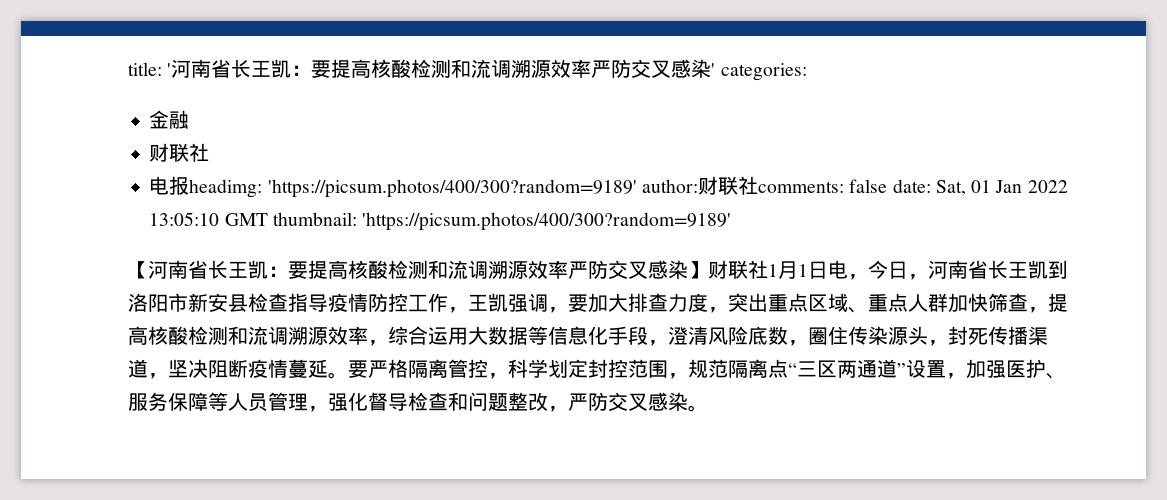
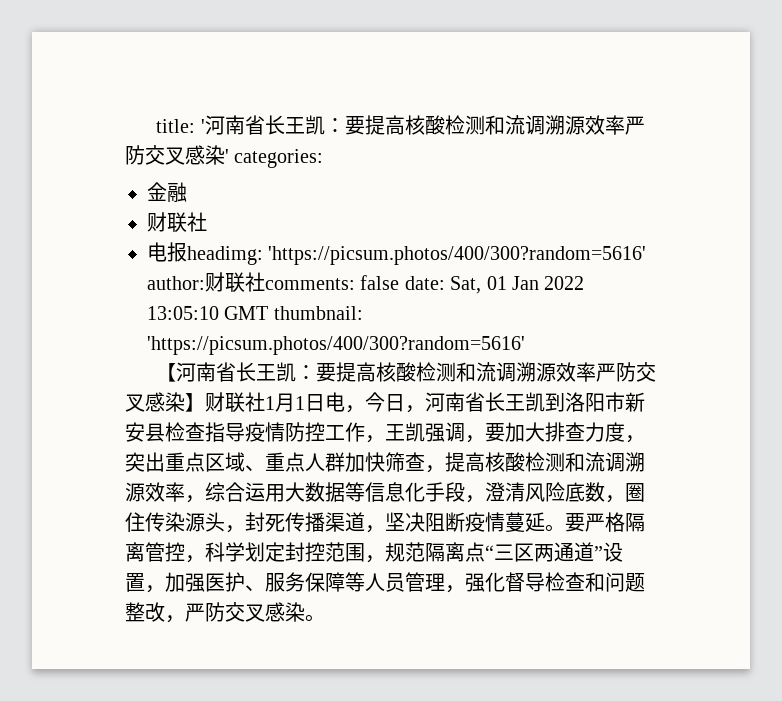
[267,179,637,198] 'https://picsum.photos/400/300?random=9189' -> [268,246,647,265] 'https://picsum.photos/400/300?random=5616'
[362,212,732,231] 'https://picsum.photos/400/300?random=9189' -> [147,336,525,355] 'https://picsum.photos/400/300?random=5616'

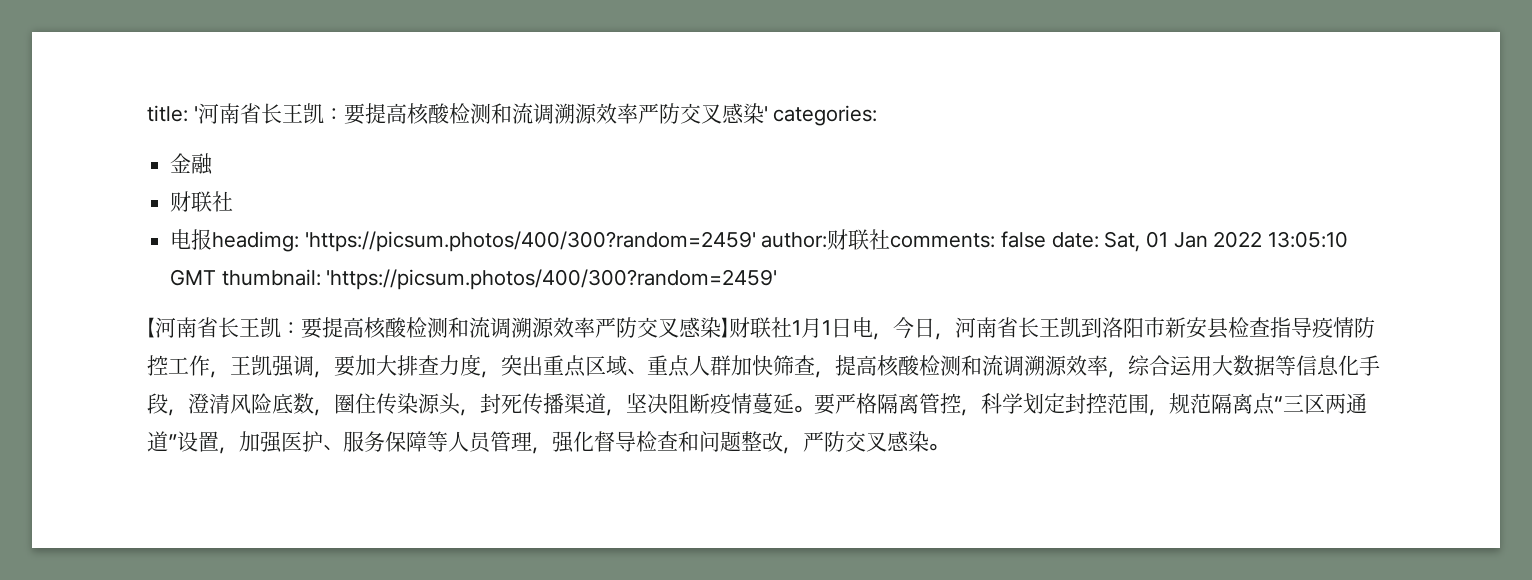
[268,246,647,265] 'https://picsum.photos/400/300?random=5616' -> [304,231,756,252] 'https://picsum.photos/400/300?random=2459'
[147,336,525,355] 'https://picsum.photos/400/300?random=5616' -> [326,269,778,290] 'https://picsum.photos/400/300?random=2459'

